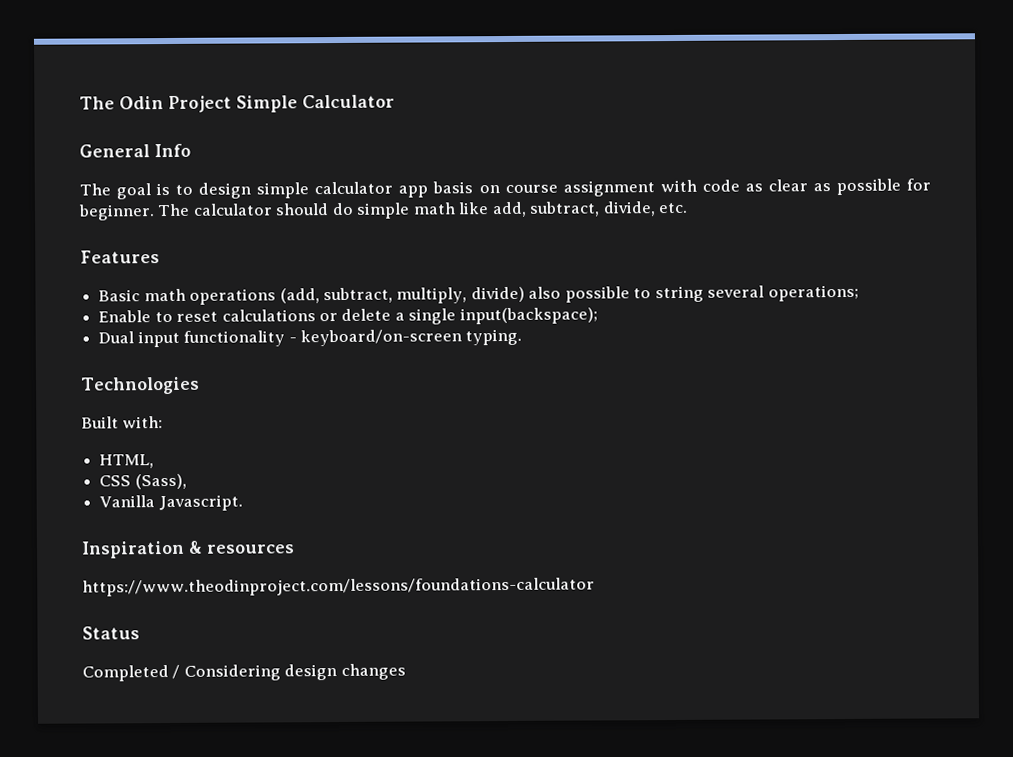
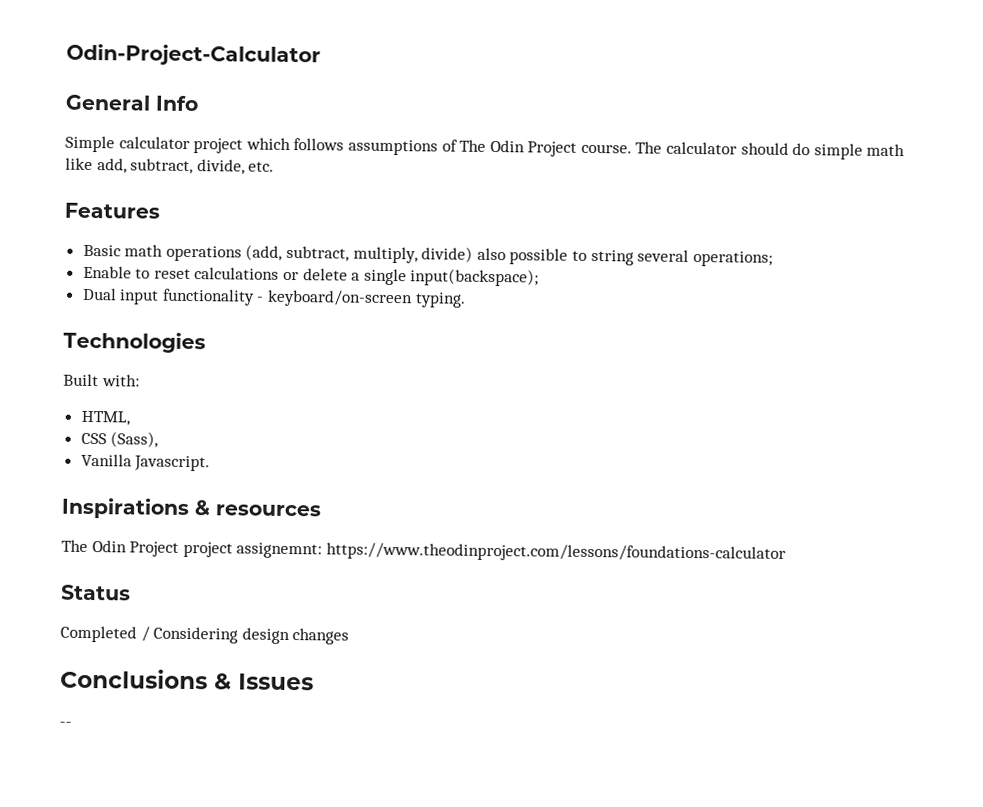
[79,94,395,114] [79,143,191,158] [79,178,931,200] [78,204,155,221] The Odin Project Simple Calculator // General Info // The goal is to design simple calculator app basis on course assignment with code as clear as possible for beginner. -> [66,43,321,67] [65,94,199,112] [65,135,632,157] Odin-Project-Calculator // General Info // Simple calculator project which follows assumptions of The Odin Project course.
[81,540,185,559] Inspiration -> [61,497,190,519] Inspirations
(295, 549) none -> [61,539,323,559] The Odin Project project assignemnt:
(406, 671) none -> [60,668,314,691] [59,721,72,727] // Conclusions & Issues // --

